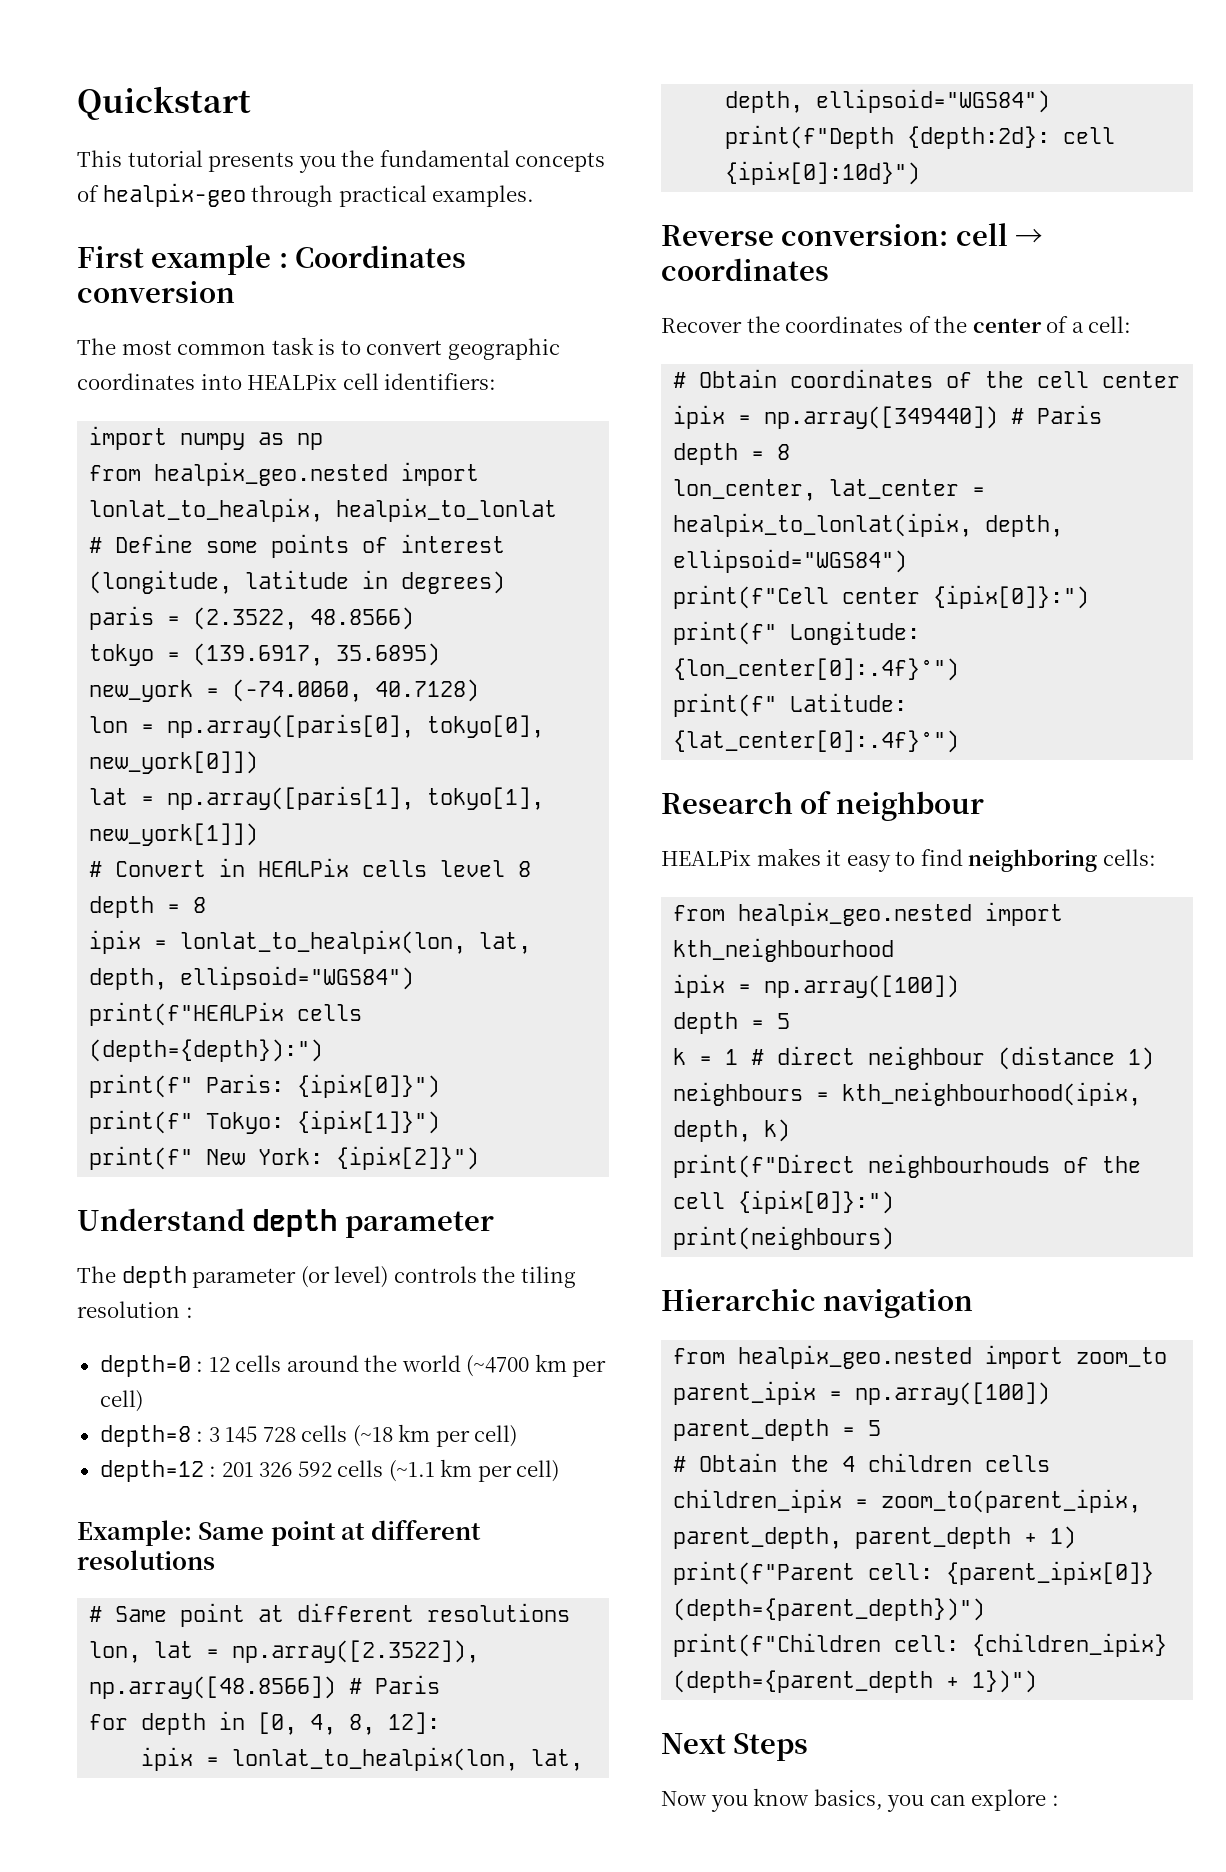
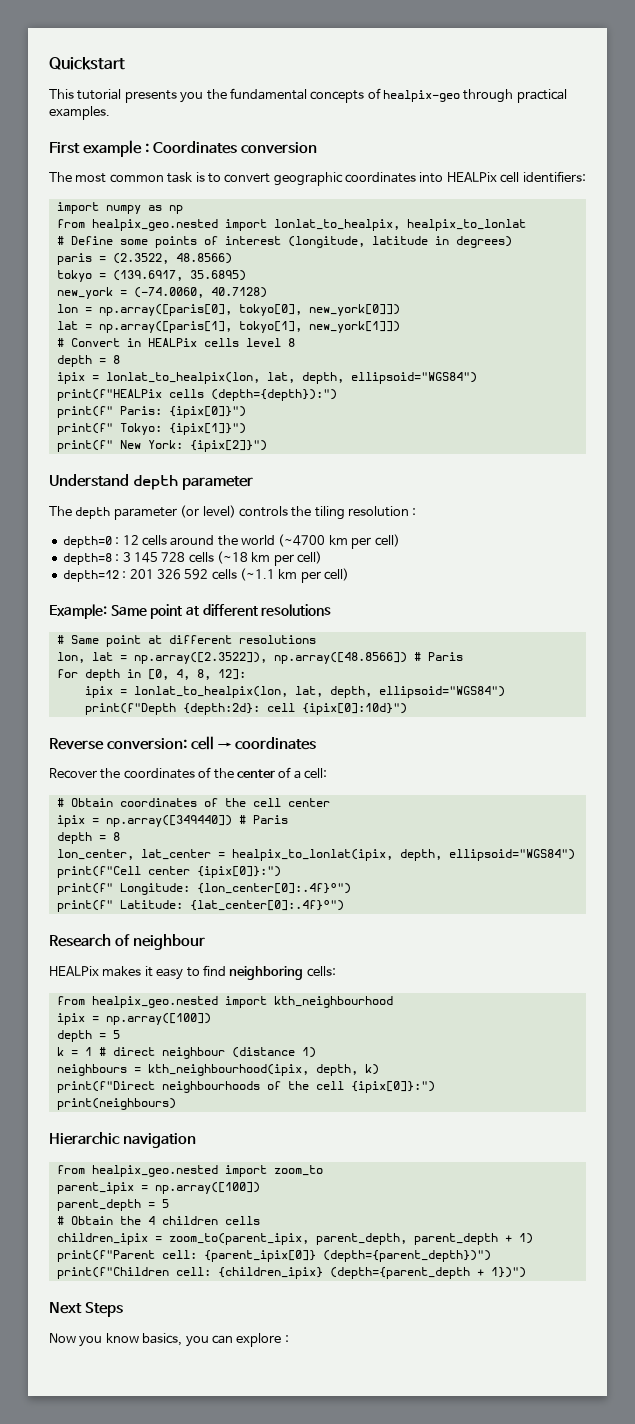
[868,1154,1051,1178] neighbourhouds -> [161,1081,260,1093] neighbourhoods

